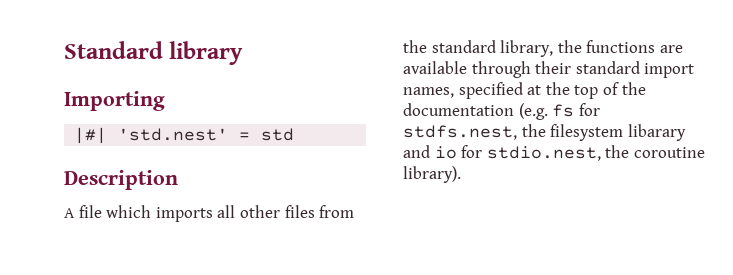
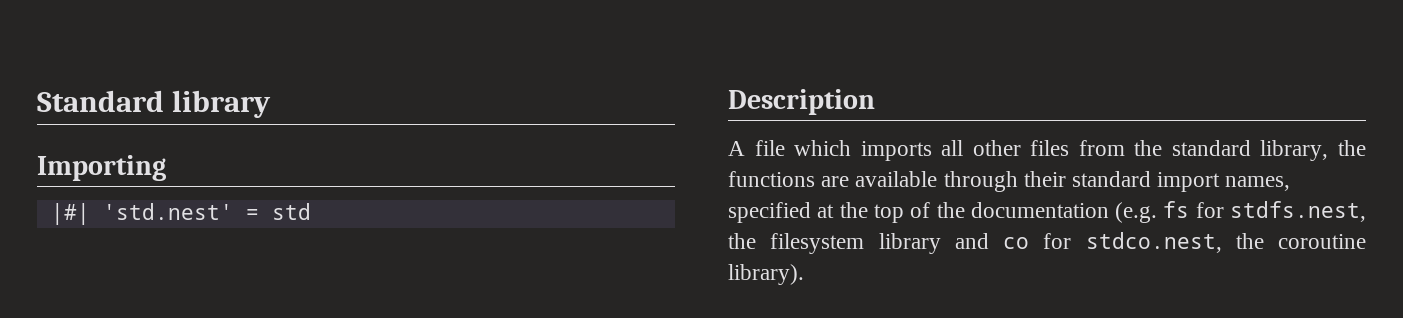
[627,124,686,141] [403,145,601,161] libarary and io for stdio.nest, -> [878,232,1222,254] library and co for stdco.nest,

